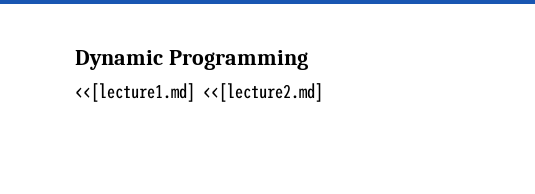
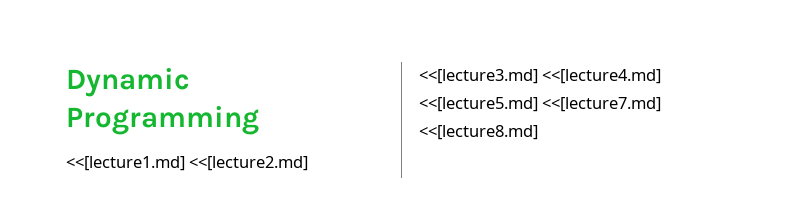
(323, 92) none -> [419,69,662,84] [419,97,662,112] [419,125,538,140] <<[lecture3.md] <<[lecture4.md] <<[lecture5.md] <<[lecture7.md] <<[lecture8.md]

